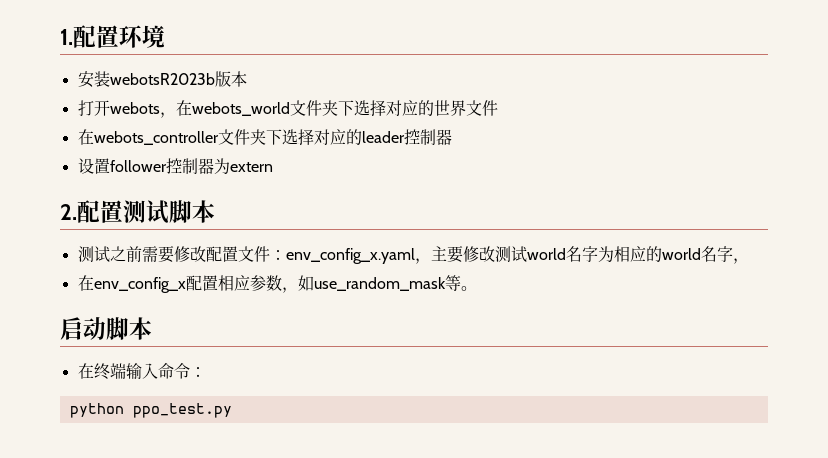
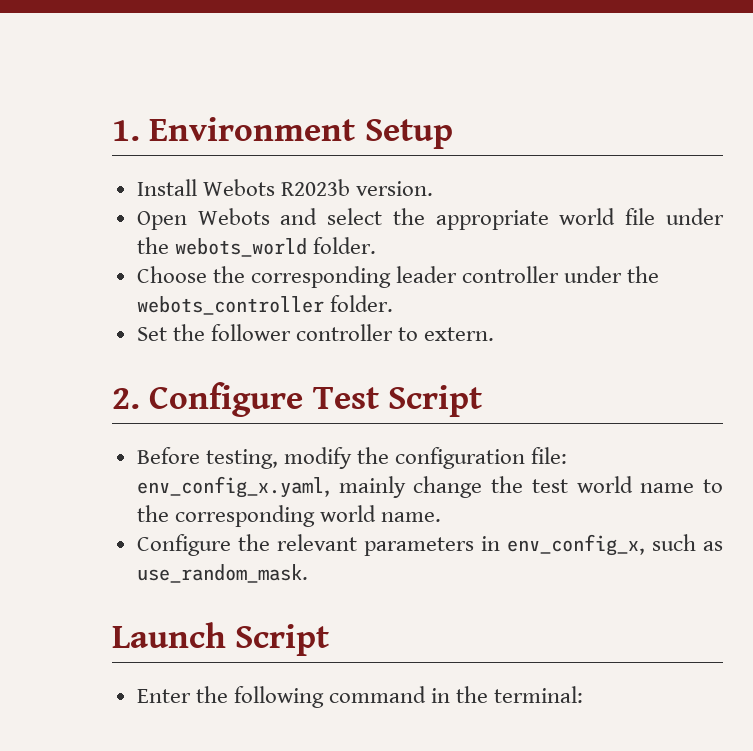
[73,25,165,48] [77,71,247,88] [77,100,498,118] [77,129,452,145] [77,158,273,174] [60,200,215,224] [77,246,749,264] [77,275,477,293] [60,317,152,340] [77,363,206,380] [69,403,232,418] 配置环境 // 安装webotsR2023b版本 // 打开webots，在webots_world文件夹下选择对应的世界文件 // 在webots_controller文件夹下选择对应的leader控制器 // 设置follower控制器为extern // 2.配置测试脚本 // 测试之前需要修改配置文件：env_config_x.yaml，主要修改测试world名字为相应的world名字， // 在env_config_x配置相应参数，如use_random_mask等。 // 启动脚本 // 在终端输入命令： // python ppo_test.py -> [149,117,453,149] [136,179,433,196] [136,208,724,230] [136,237,376,257] [136,266,660,288] [136,295,393,315] [136,324,495,341] [112,382,483,417] [136,447,568,469] [136,476,723,498] [136,505,441,527] [136,534,723,556] [136,564,308,583] [112,622,330,656] [136,686,584,708] Environment Setup // Install Webots R2023b version. // Open Webots and select the appropriate world file under the webots_world folder. // Choose the corresponding leader controller under the webots_controller folder. // Set the follower controller to extern. // 2. Configure Test Script // Before testing, modify the configuration file: env_config_x.yaml, mainly change the test world name to the corresponding world name. // Configure the relevant parameters in env_config_x, such as use_random_mask. // Launch Script // Enter the following command in the terminal:

